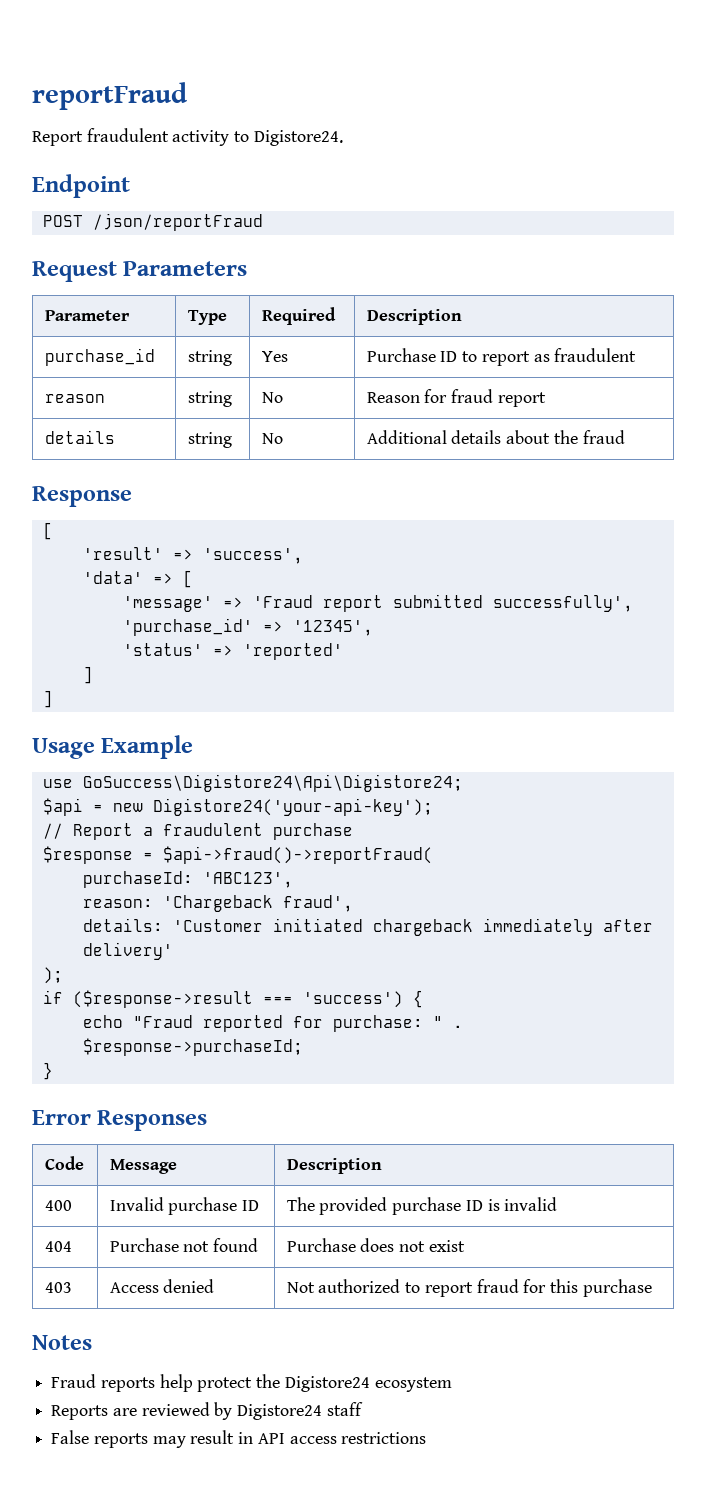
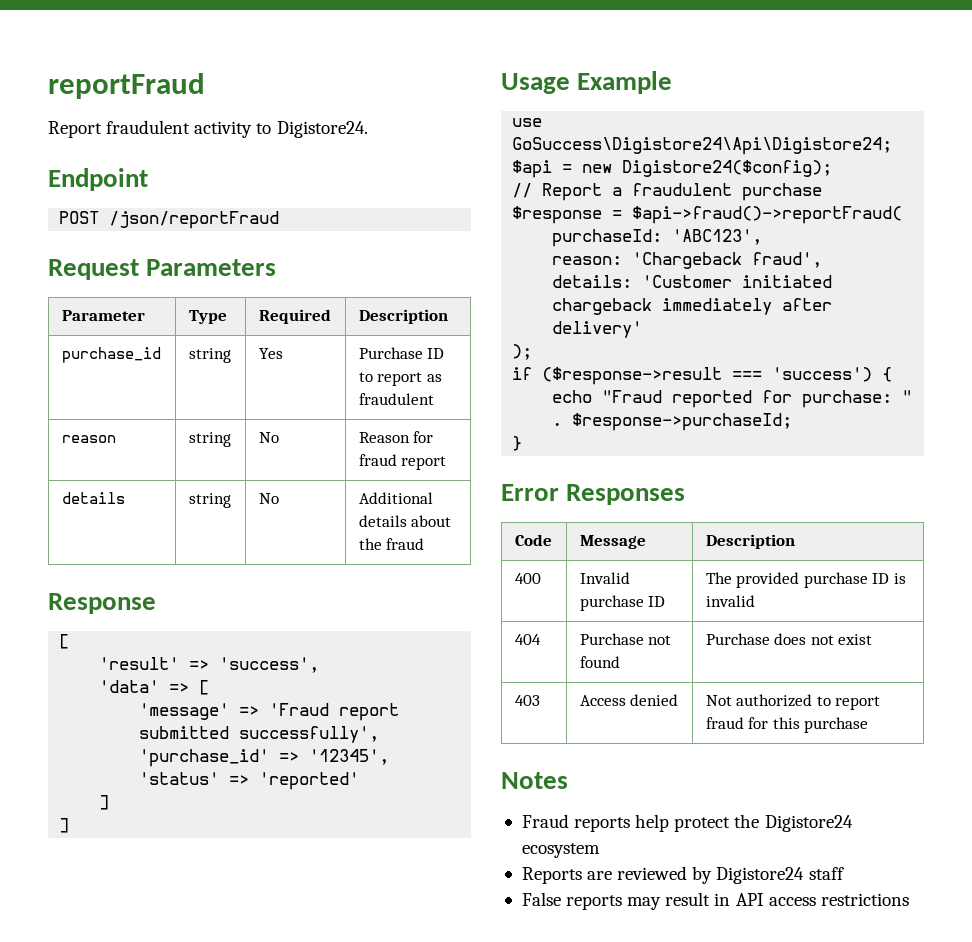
[152,798,433,816] Digistore24('your-api-key'); -> [622,160,833,177] Digistore24($config);

